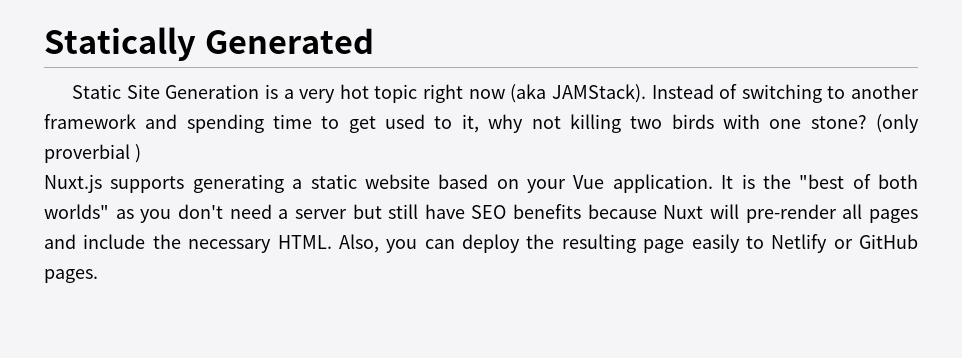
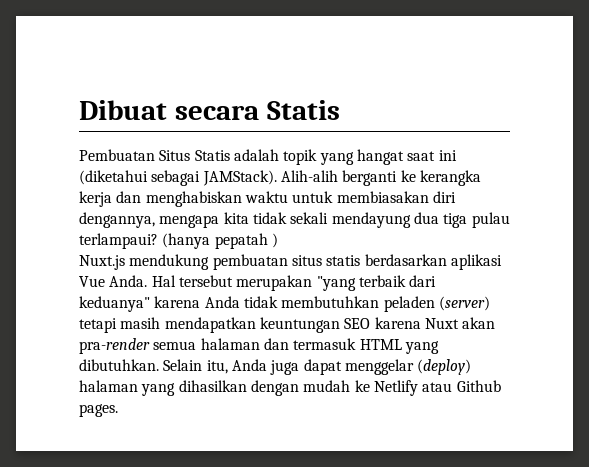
[44,27,374,61] [72,84,919,103] [44,114,920,133] [44,144,141,163] [44,174,918,193] [44,204,918,223] [44,234,918,253] Statically Generated // Static Site Generation is a very hot topic right now (aka JAMStack). Instead of switching to another framework and spending time to get used to it, why not killing two birds with one stone? (only proverbial ) // Nuxt.js supports generating a static website based on your Vue application. It is the "best of both worlds" as you don't need a server but still have SEO benefits because Nuxt will pre-render all pages and include the necessary HTML. Also, you can deploy the resulting page easily to Netlify or GitHub -> [79,100,340,120] [79,149,457,165] [79,170,481,186] [79,191,456,207] [79,212,510,228] [79,233,278,249] [79,254,502,270] [79,275,437,291] [79,296,490,312] [79,317,496,333] [79,338,439,354] [79,359,472,375] [79,380,501,396] Dibuat secara Statis // Pembuatan Situs Statis adalah topik yang hangat saat ini (diketahui sebagai JAMStack). Alih-alih berganti ke kerangka kerja dan menghabiskan waktu untuk membiasakan diri dengannya, mengapa kita tidak sekali mendayung dua tiga pulau terlampaui? (hanya pepatah ) // Nuxt.js mendukung pembuatan situs statis berdasarkan aplikasi Vue Anda. Hal tersebut merupakan "yang terbaik dari keduanya" karena Anda tidak membutuhkan peladen (server) tetapi masih mendapatkan keuntungan SEO karena Nuxt akan pra-render semua halaman dan termasuk HTML yang dibutuhkan. Selain itu, Anda juga dapat menggelar (deploy) halaman yang dihasilkan dengan mudah ke Netlify atau Github

